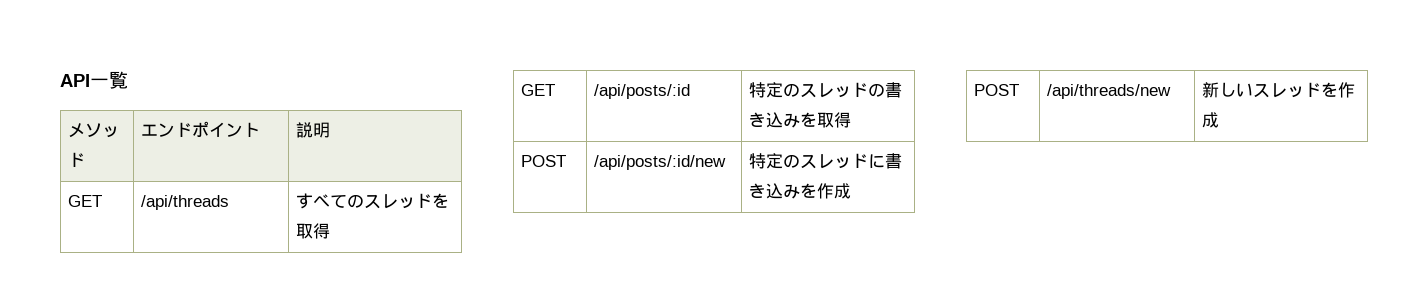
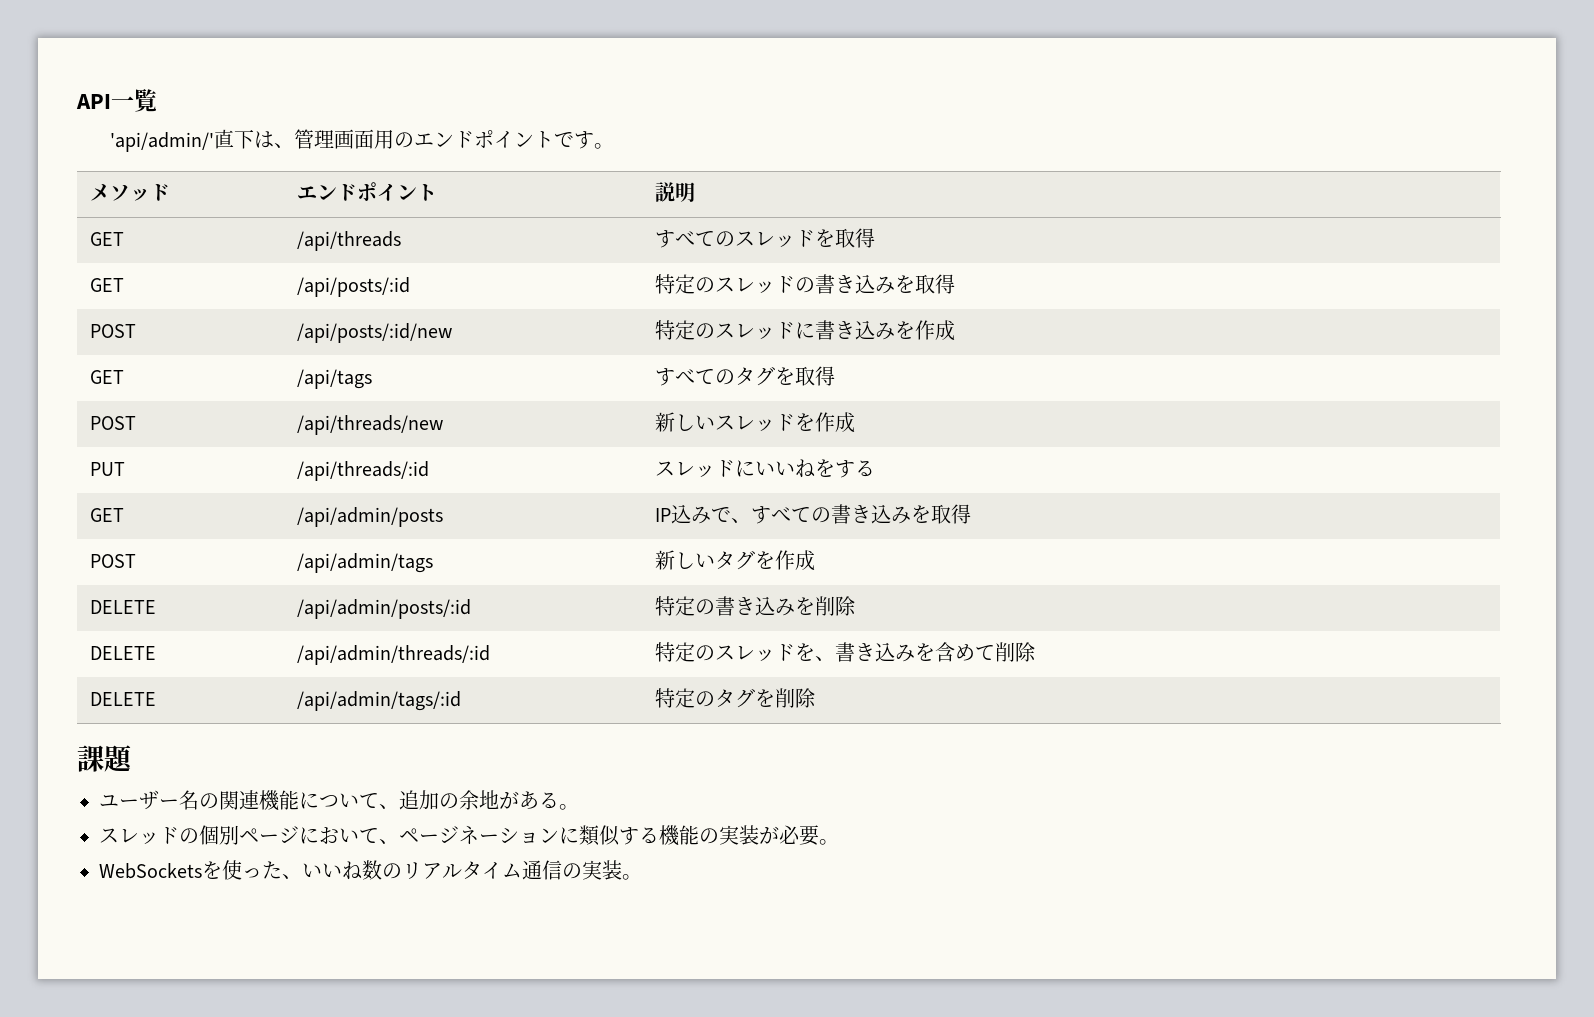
(128, 80) none -> [109,129,614,152] // 'api/admin/'直下は、管理画面用のエンドポイントです。
(852, 191) none -> [89,370,124,384] [296,369,372,389] [654,366,835,386] // GET | /api/tags | すべてのタグを取得
(1220, 120) none -> [89,462,125,476] [296,461,429,481] [654,459,875,478] [89,508,124,522] [296,507,443,527] [654,504,971,524] [89,554,136,568] [296,553,433,573] [654,550,815,571] [89,600,156,614] [296,599,471,619] [654,596,856,616] [89,646,156,660] [296,645,490,665] [654,642,1036,662] [89,692,156,706] [296,691,461,711] [654,688,816,708] [77,745,134,772] [99,790,579,811] [99,825,839,846] [99,860,642,880] // PUT | /api/threads/:id | スレッドにいいねをする // GET | /api/admin/posts | IP込みで、すべての書き込みを取得 // POST | /api/admin/tags | 新しいタグを作成 // DELETE | /api/admin/posts/:id | 特定の書き込みを削除 // DELETE | /api/admin/threads/:id | 特定のスレッドを、書き込みを含めて削除 // DELETE | /api/admin/tags/:id | 特定のタグを削除 // 課題 // ユーザー名の関連機能について、追加の余地がある。 // スレッドの個別ページにおいて、ページネーションに類似する機能の実装が必要。 // WebSocketsを使った、いいね数のリアルタイム通信の実装。

